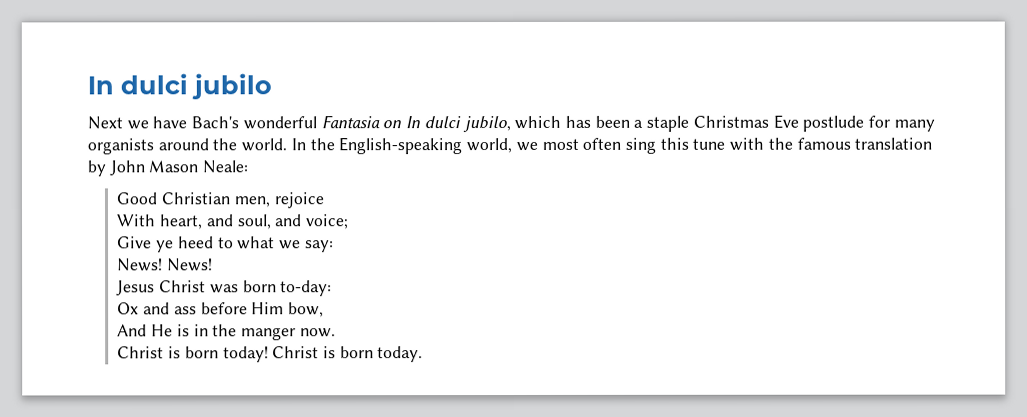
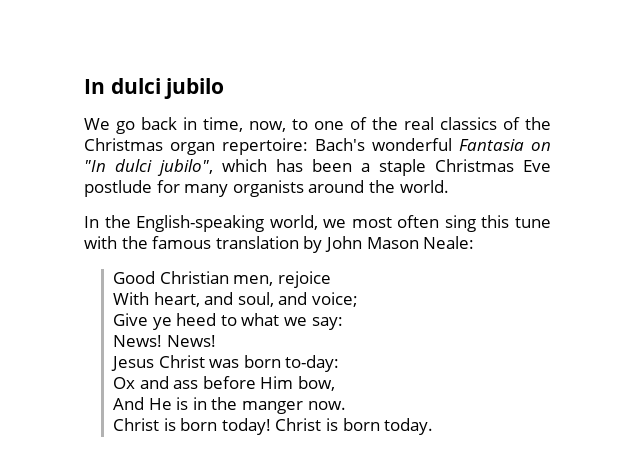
[87,116,188,130] Next we have -> [84,117,551,134] [84,138,308,155] We go back in time, now, to one of the real classics of the Christmas organ repertoire:
[405,116,511,133] In dulci jubilo, -> [84,159,213,176] "In dulci jubilo",
(288, 145) none -> (449, 186) //

